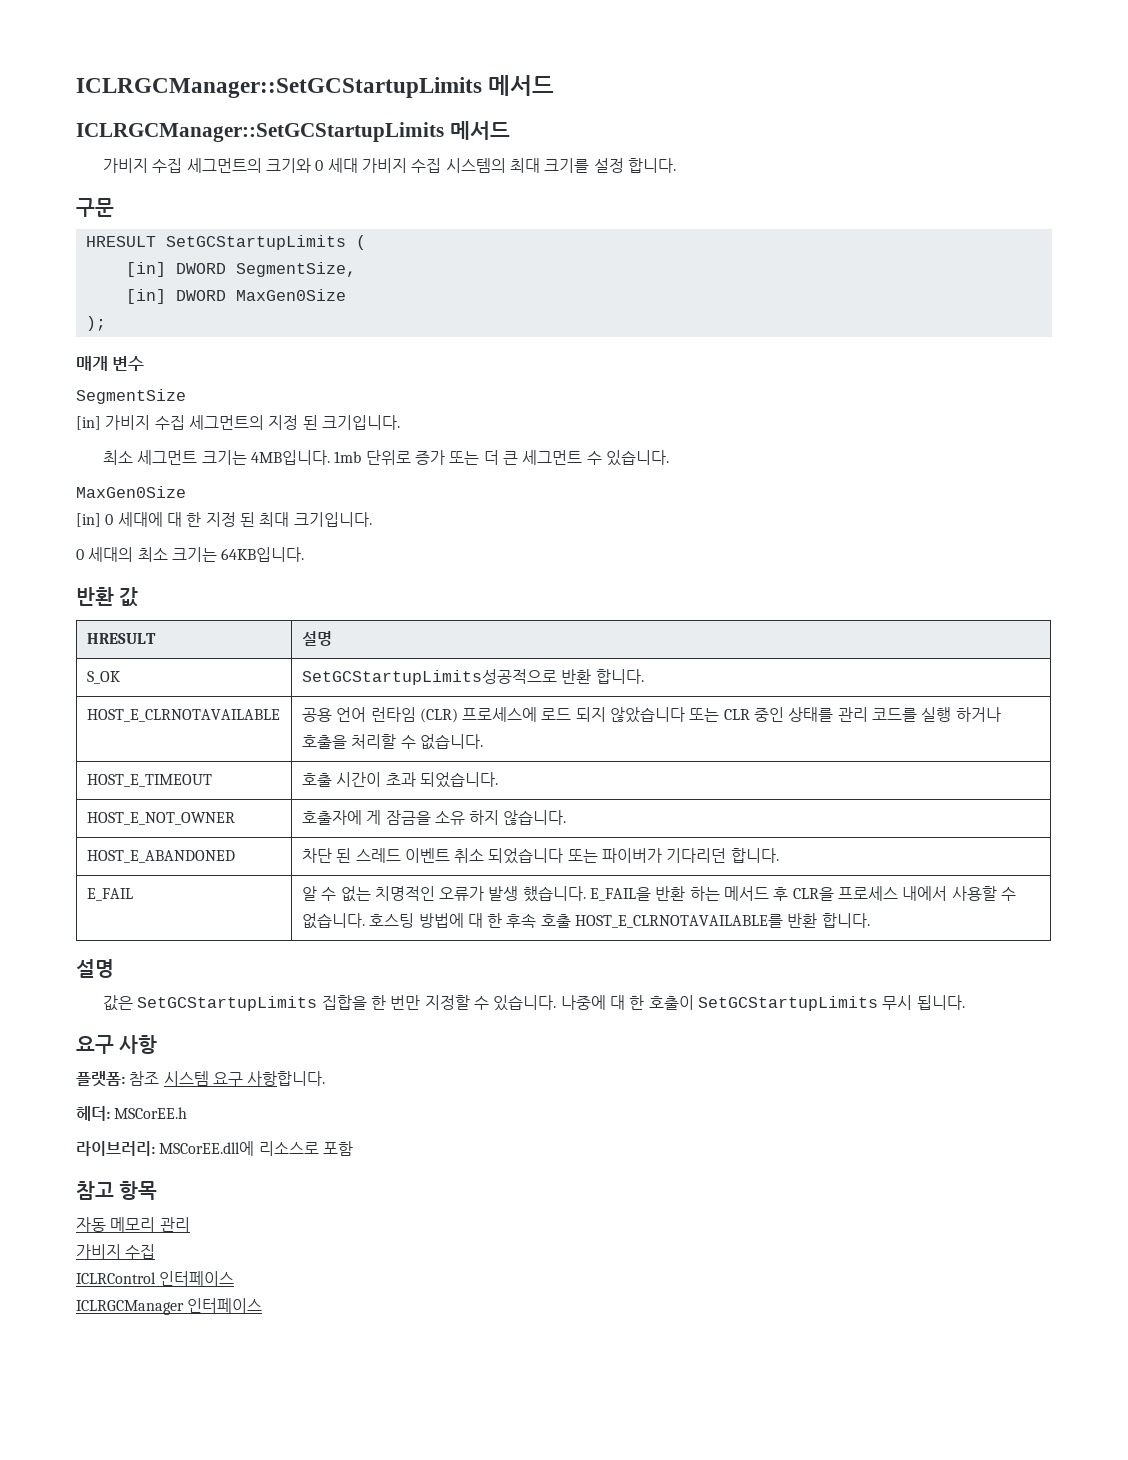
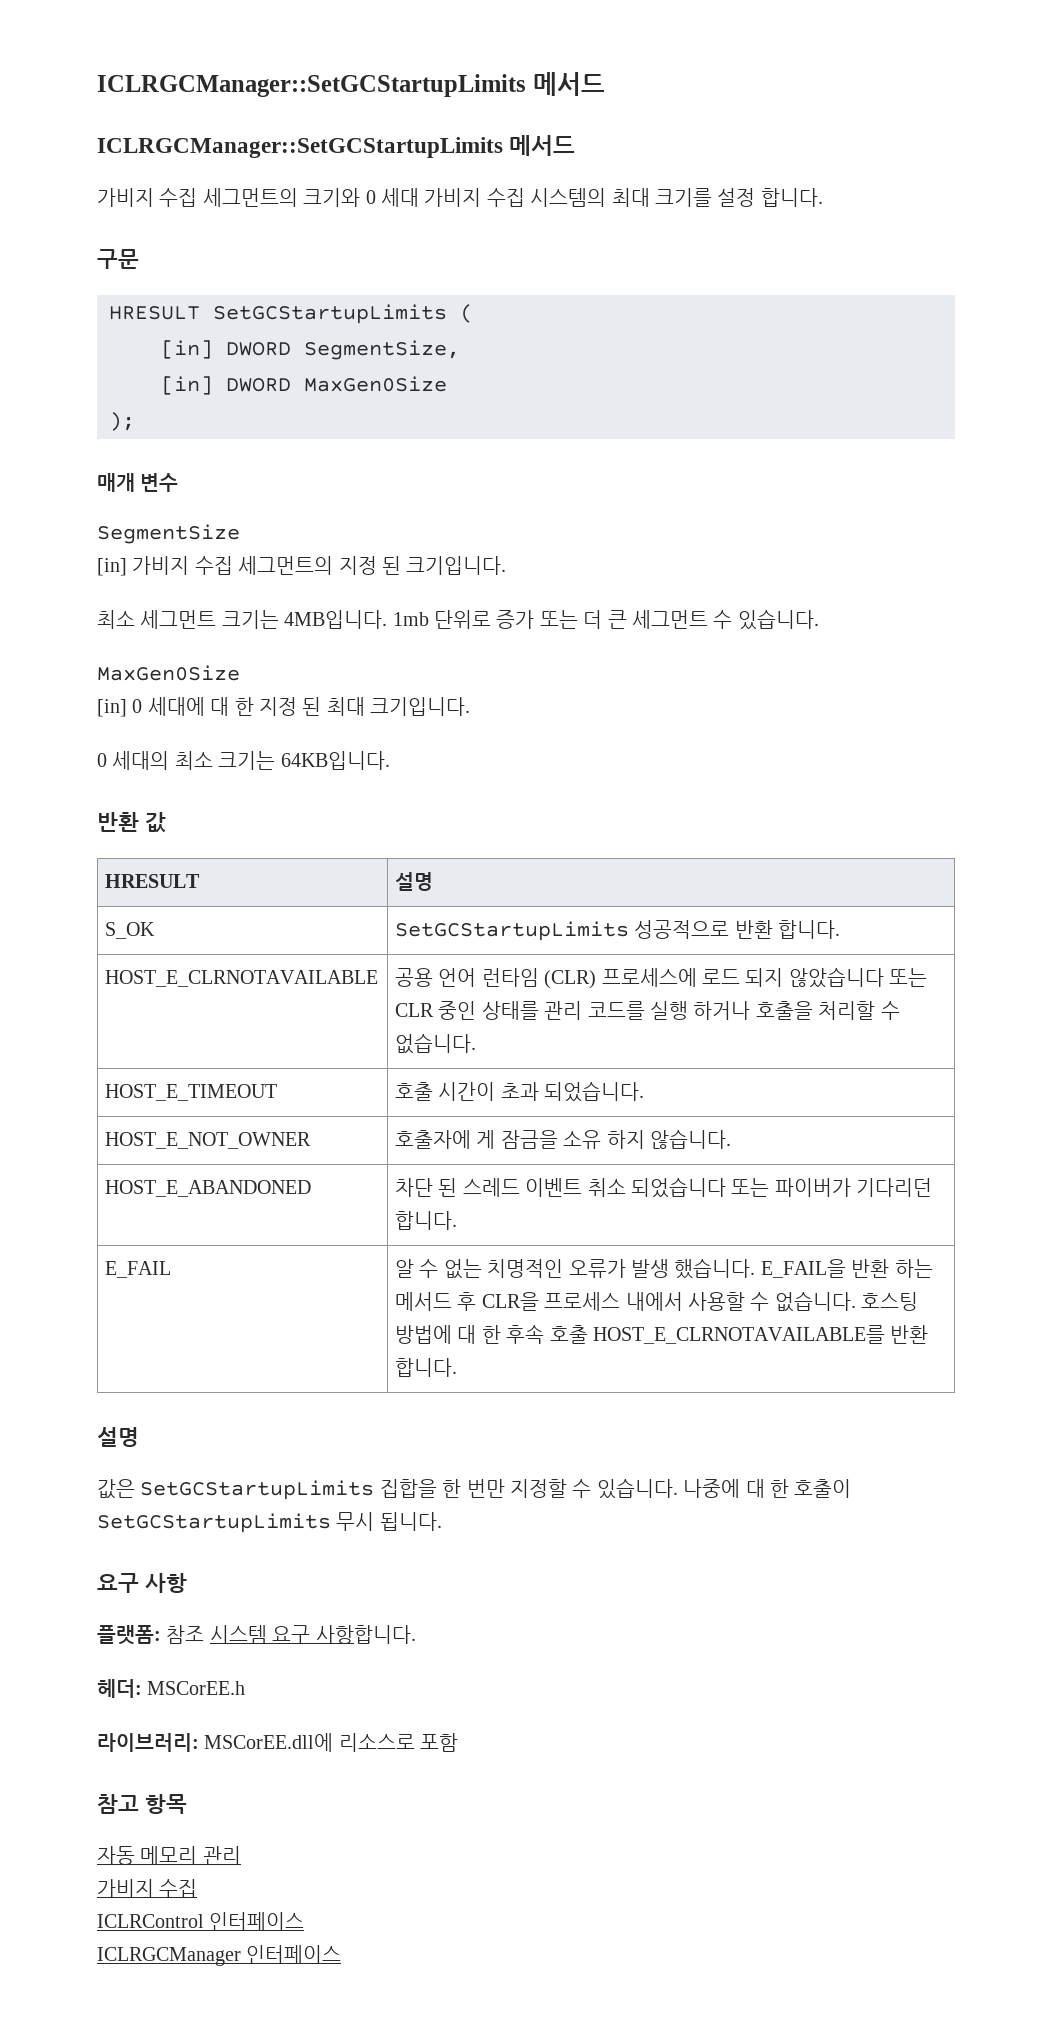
[301,669,557,685] SetGCStartupLimits성공적으로 -> [395,920,730,941] SetGCStartupLimits 성공적으로

